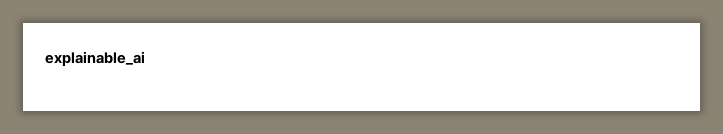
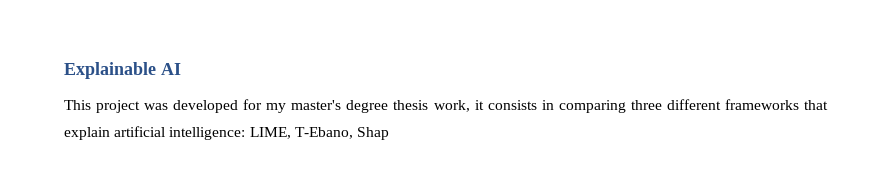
[45,51,145,66] explainable_ai -> [64,62,181,79] [64,99,828,113] [64,126,389,140] Explainable AI // This project was developed for my master's degree thesis work, it consists in comparing three different frameworks that explain artificial intelligence: LIME, T-Ebano, Shap

